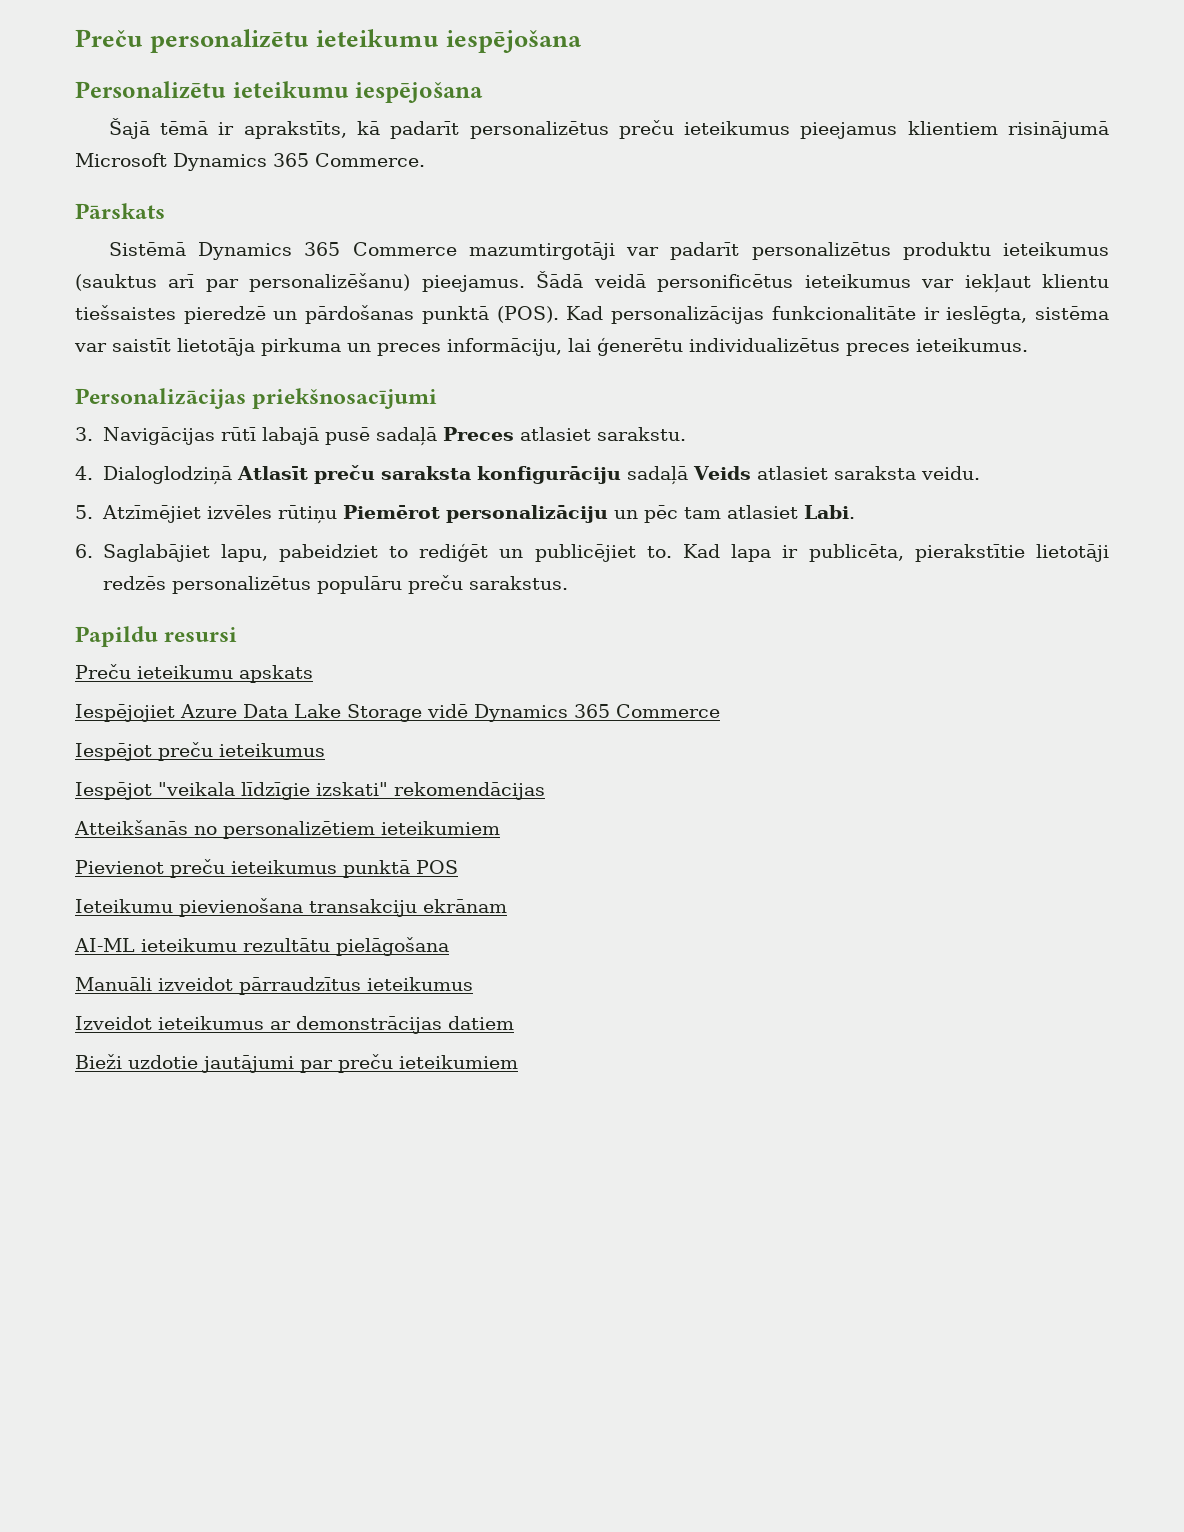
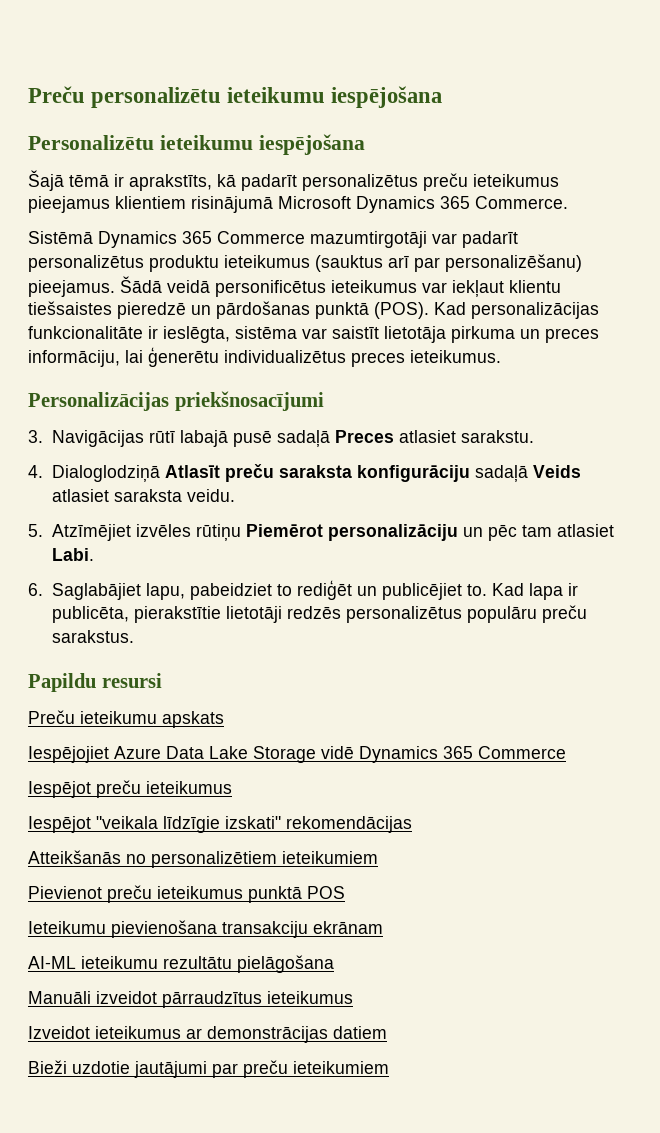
[75,203,165,219] // Pārskats -> (568, 202) none

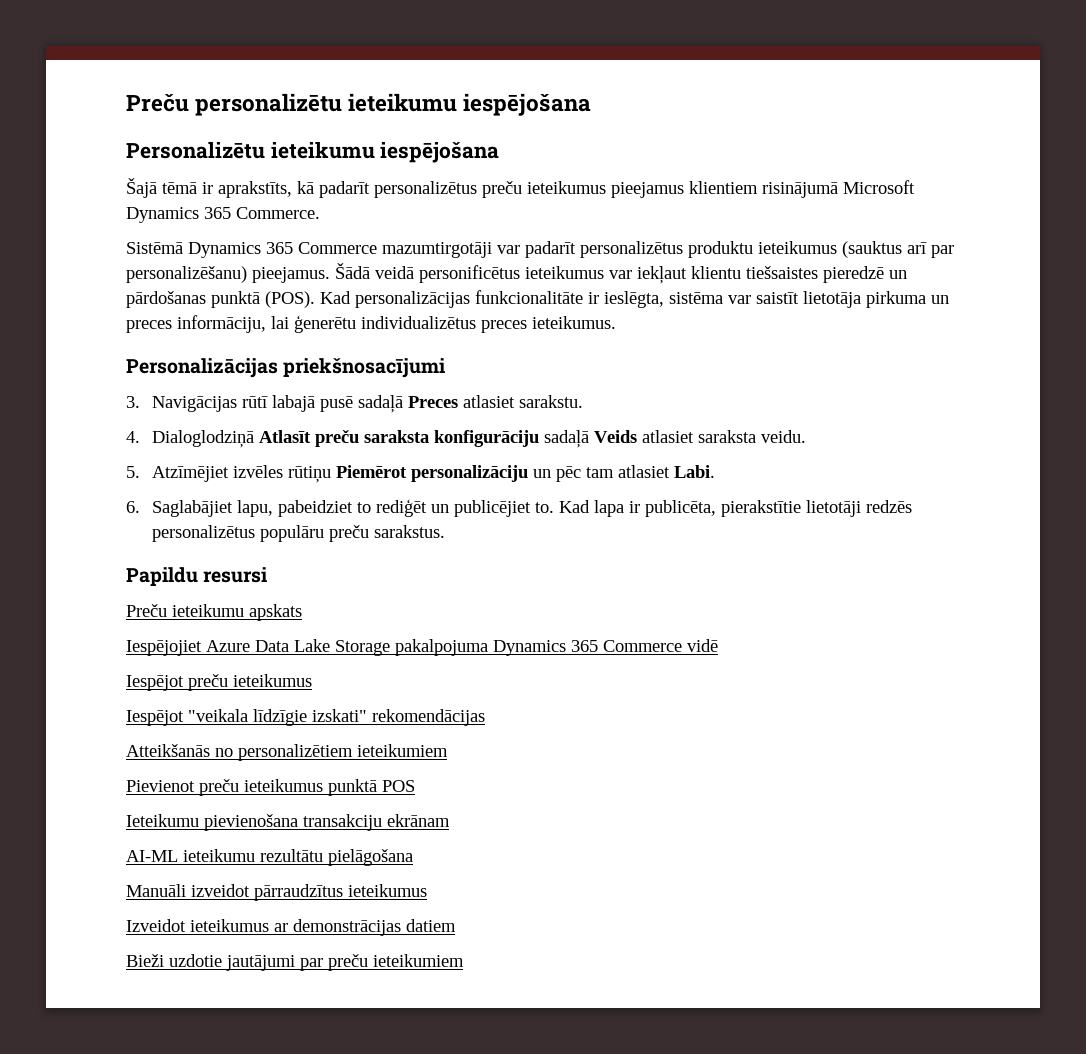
[321,746,566,763] vidē Dynamics 365 Commerce -> [395,639,718,656] pakalpojuma Dynamics 365 Commerce vidē

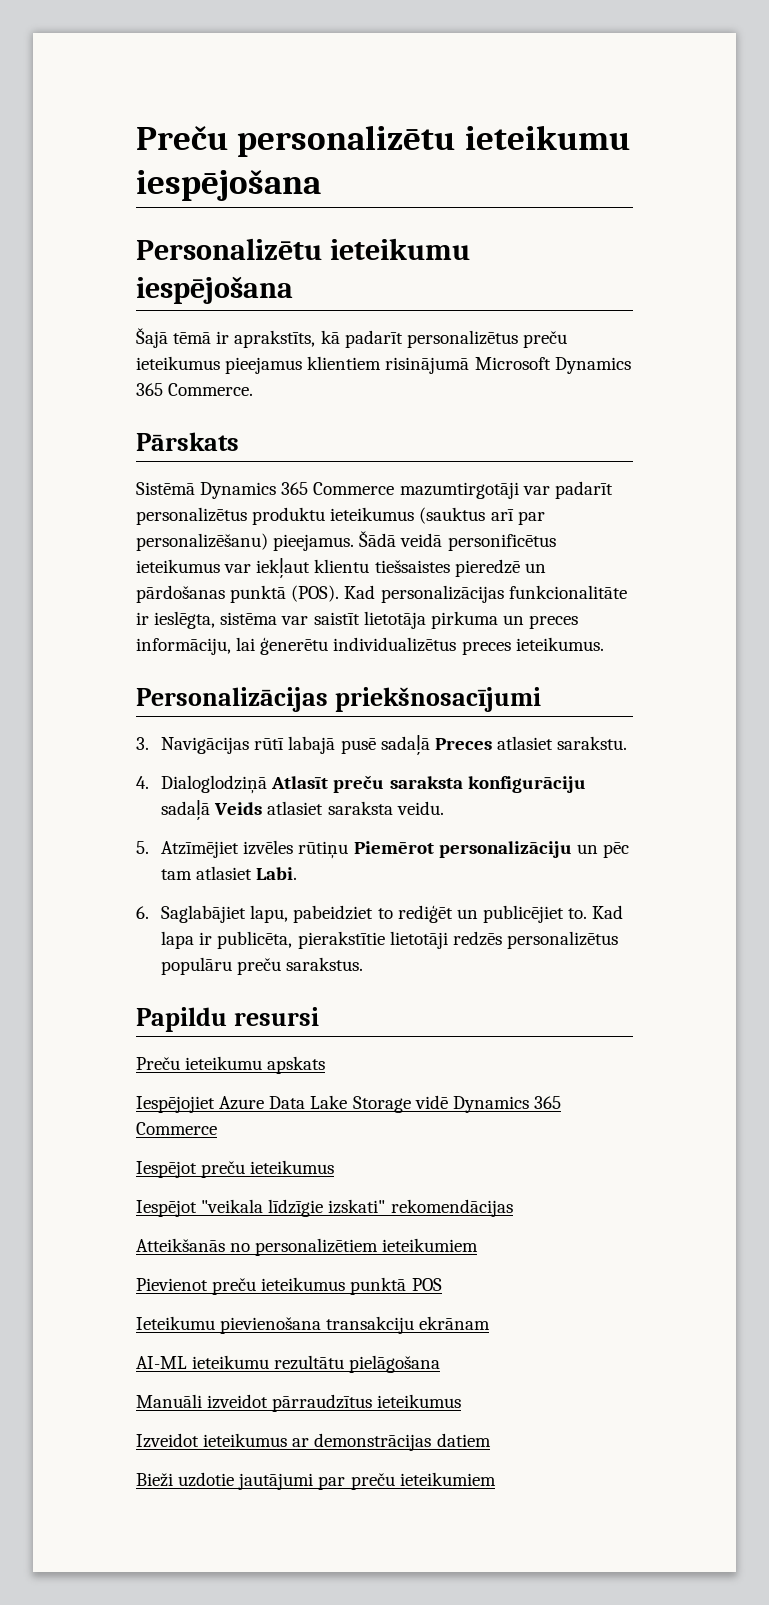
(320, 213) none -> [136,432,239,451] // Pārskats
[395,639,718,656] pakalpojuma Dynamics 365 Commerce vidē -> [414,1095,561,1113] [136,1122,217,1135] vidē Dynamics 365 Commerce

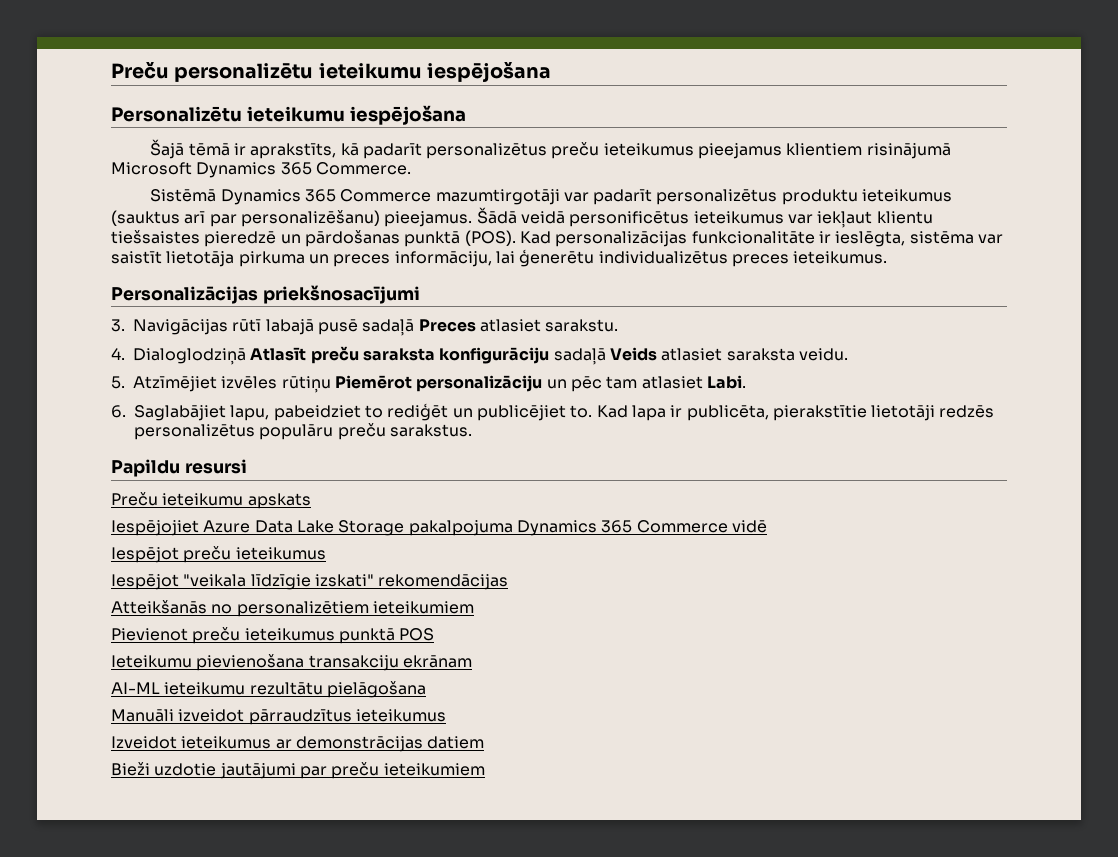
[136,432,239,451] // Pārskats -> (411, 168) none
[414,1095,561,1113] [136,1122,217,1135] vidē Dynamics 365 Commerce -> [408,520,767,536] pakalpojuma Dynamics 365 Commerce vidē

